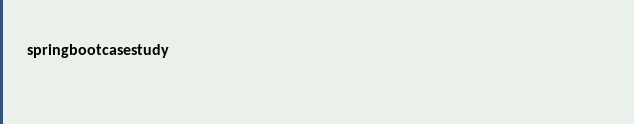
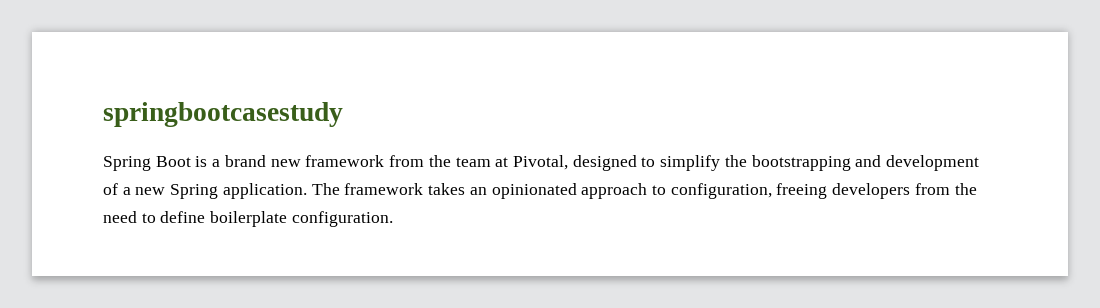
(169, 51) none -> [103,155,980,171] [103,183,977,199] [103,211,393,227] // Spring Boot is a brand new framework from the team at Pivotal, designed to simplify the bootstrapping and development of a new Spring application. The framework takes an opinionated approach to configuration, freeing developers from the need to define boilerplate configuration.

